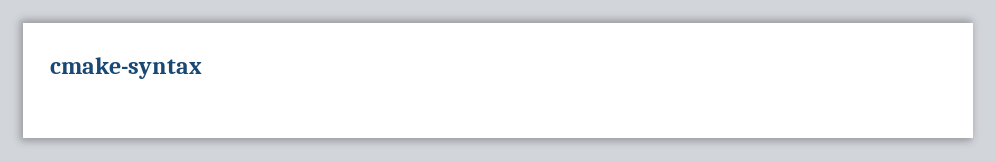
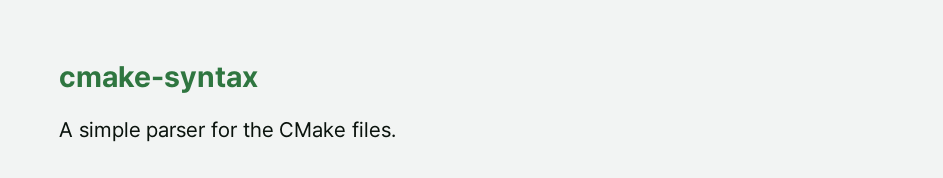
(202, 68) none -> [59,121,397,142] // A simple parser for the CMake files.

